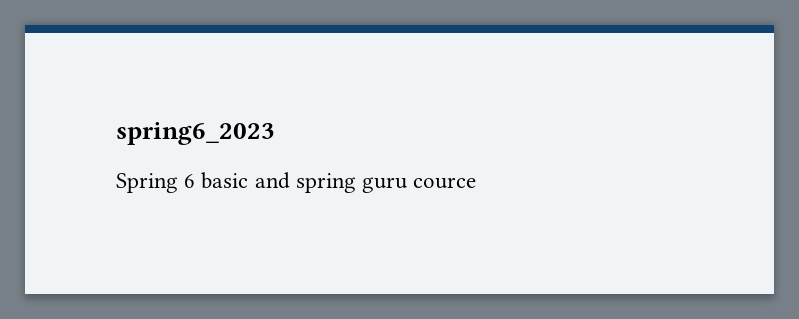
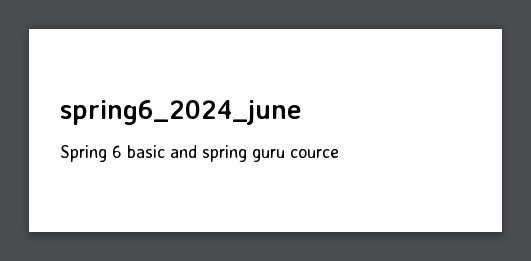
[116,122,275,145] spring6_2023 -> [60,100,302,125] spring6_2024_june

